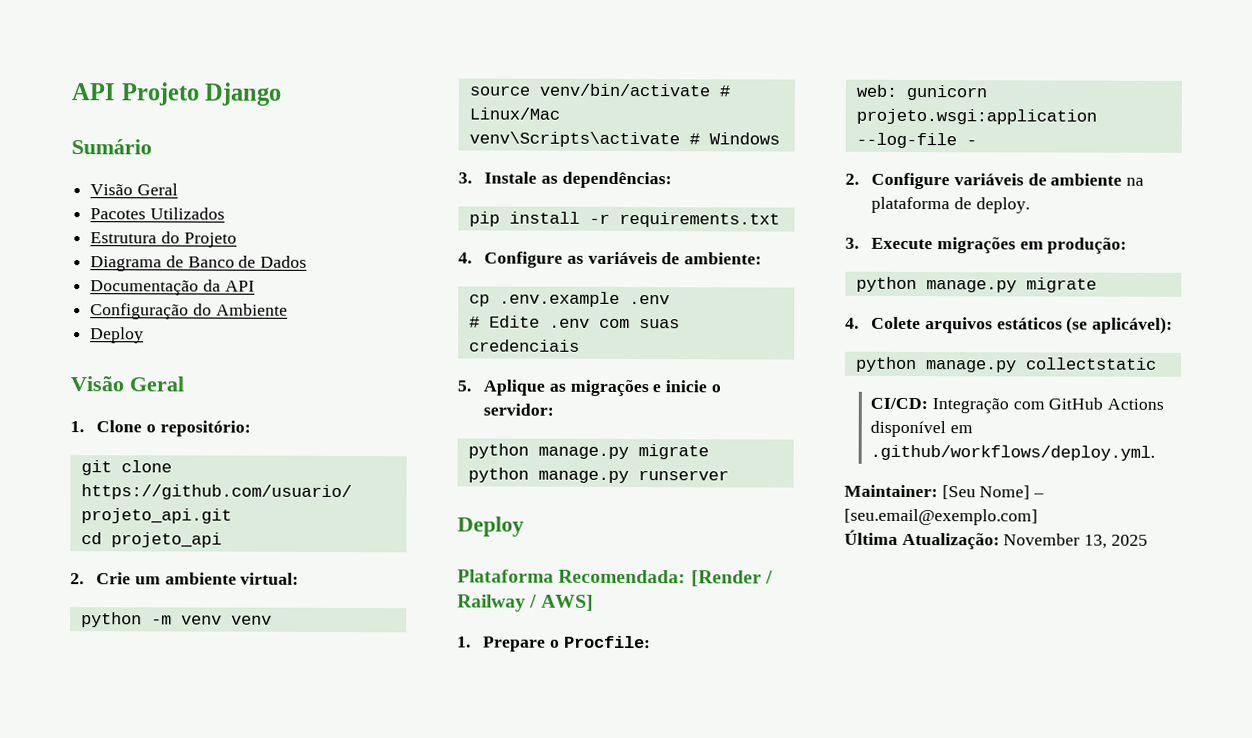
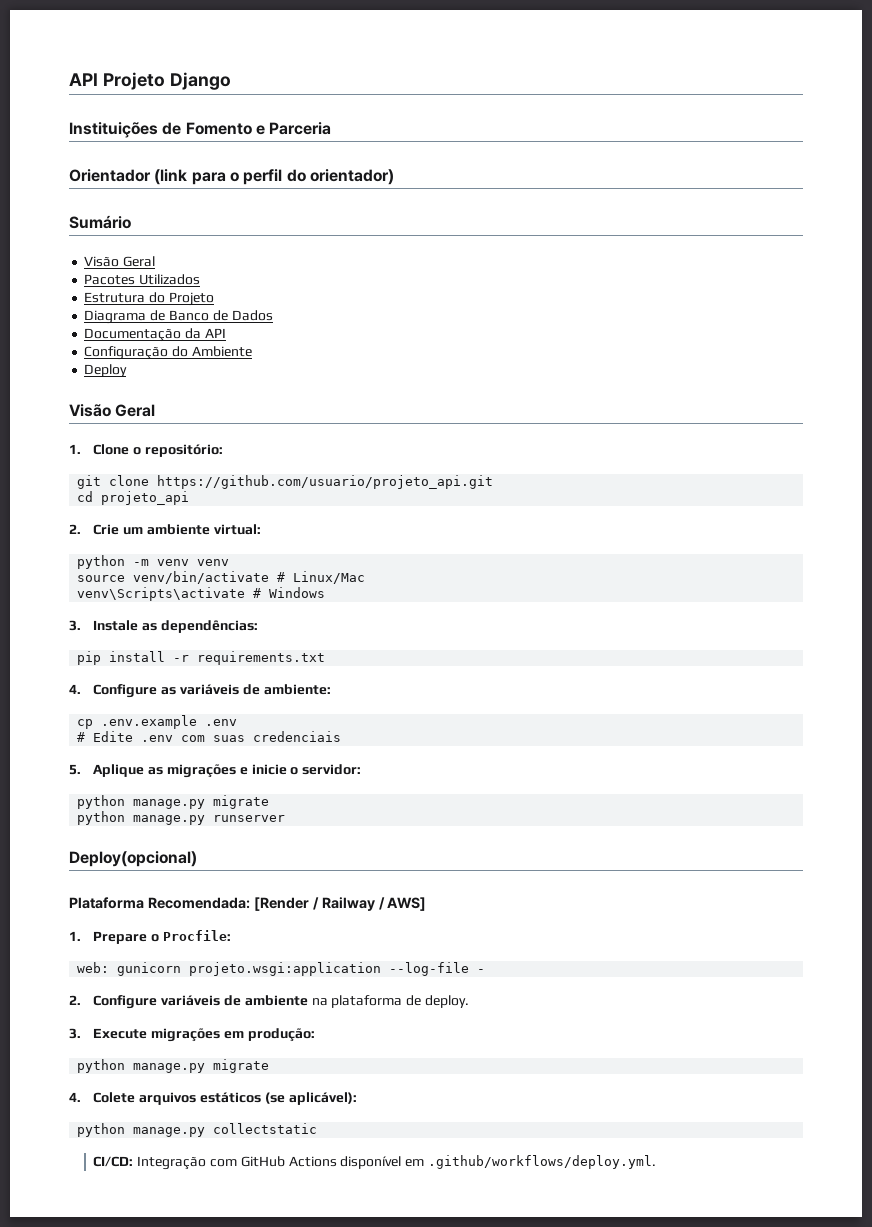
(282, 94) none -> [69,122,332,138] [69,169,394,185] // Instituições de Fomento e Parceria // Orientador (link para o perfil do orientador)
[457,516,524,537] Deploy -> [69,851,197,867] Deploy(opcional)
[844,484,1045,500] [844,508,1038,526] [844,529,1148,550] // Maintainer: [Seu Nome] – [seu.email@exemplo.com] // Última Atualização: November 13, 2025 -> (656, 1162) none

